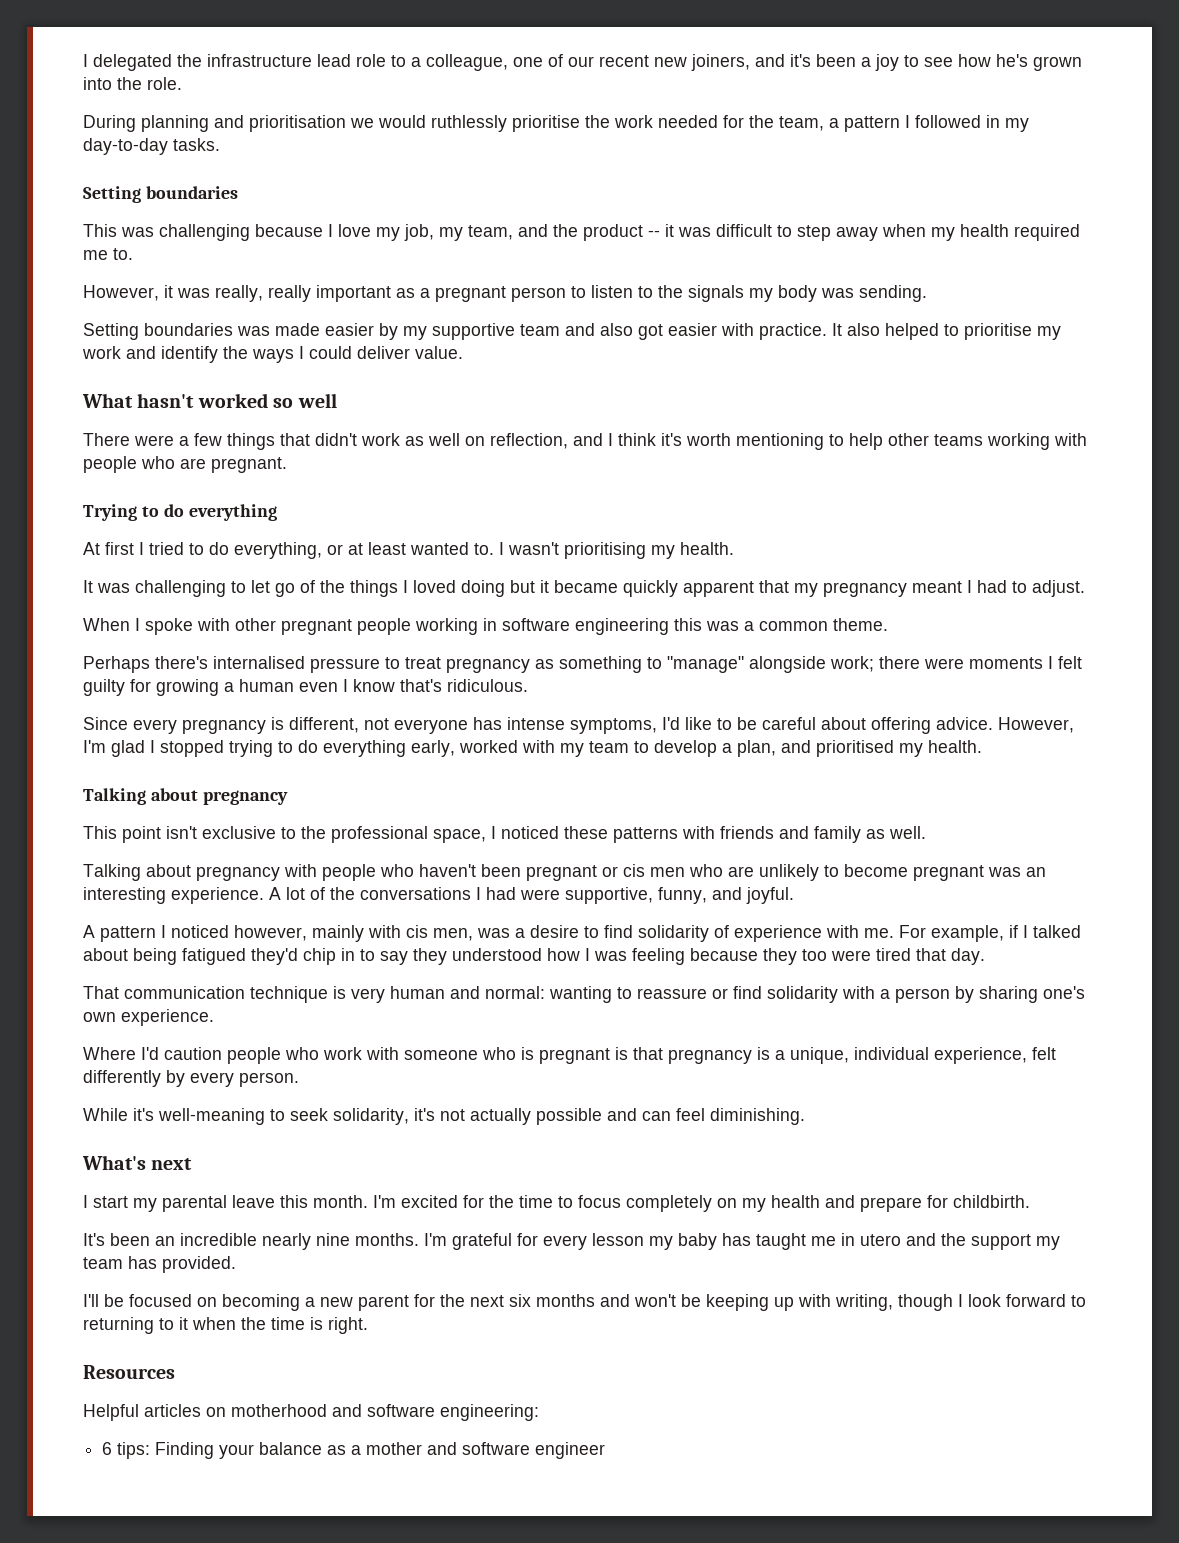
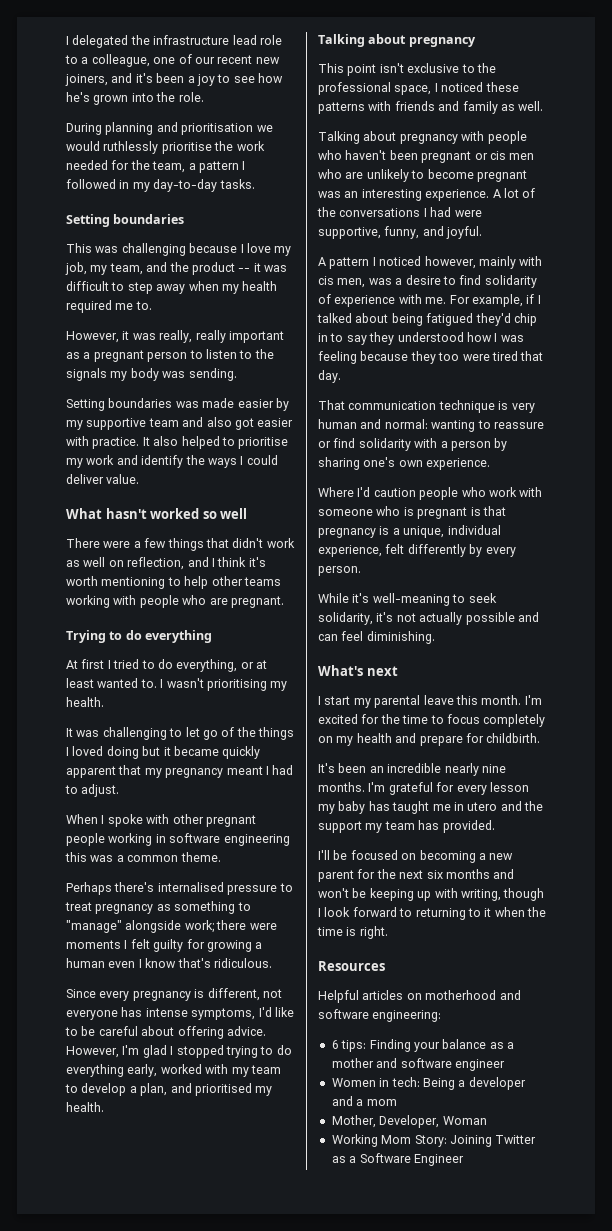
(606, 1450) none -> [331,1077,526,1090] [331,1096,397,1106] [331,1115,487,1128] [331,1134,537,1147] [331,1153,464,1166] // Women in tech: Being a developer and a mom // Mother, Developer, Woman // Working Mom Story: Joining Twitter as a Software Engineer

